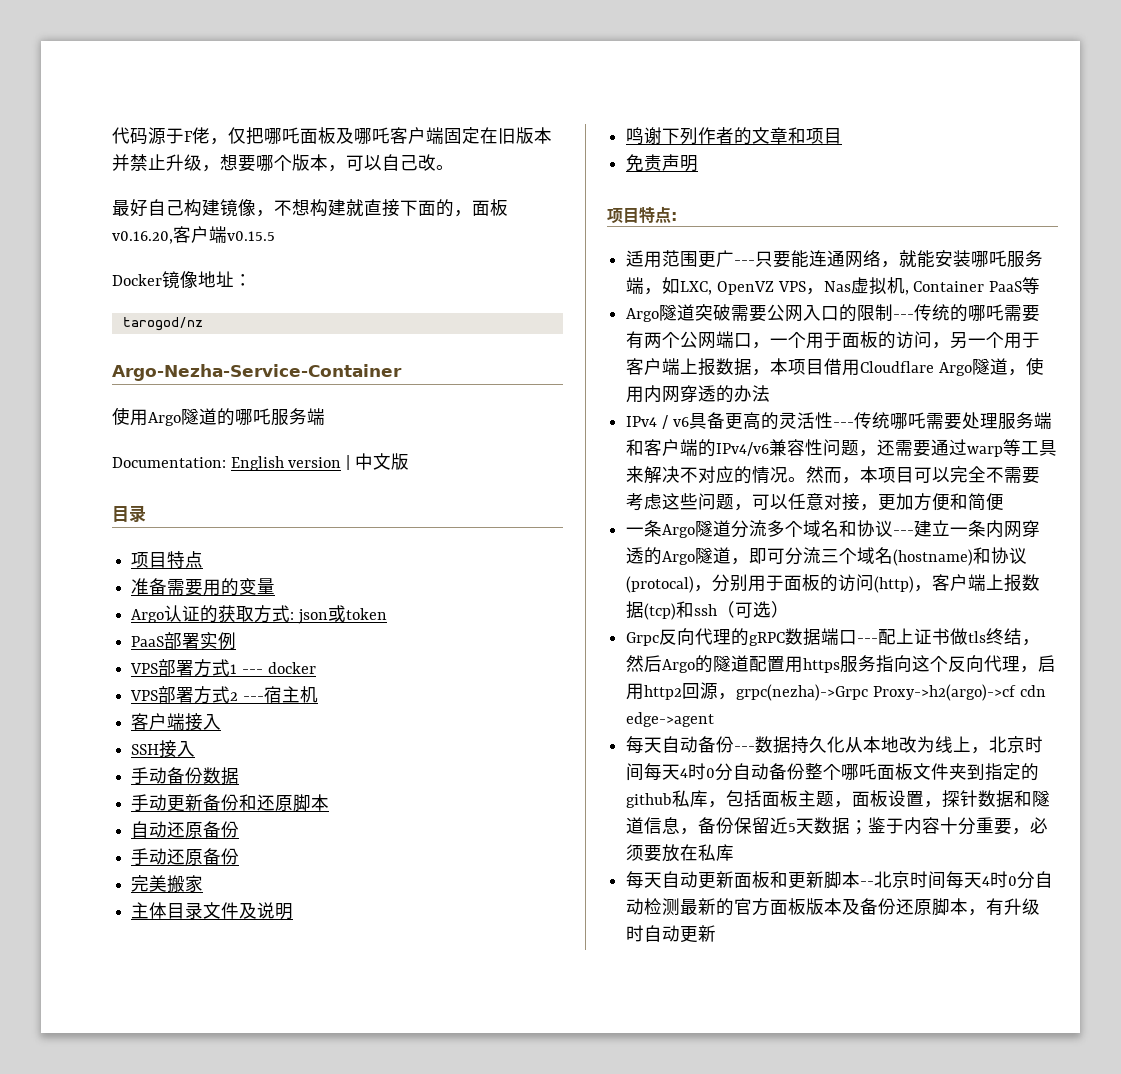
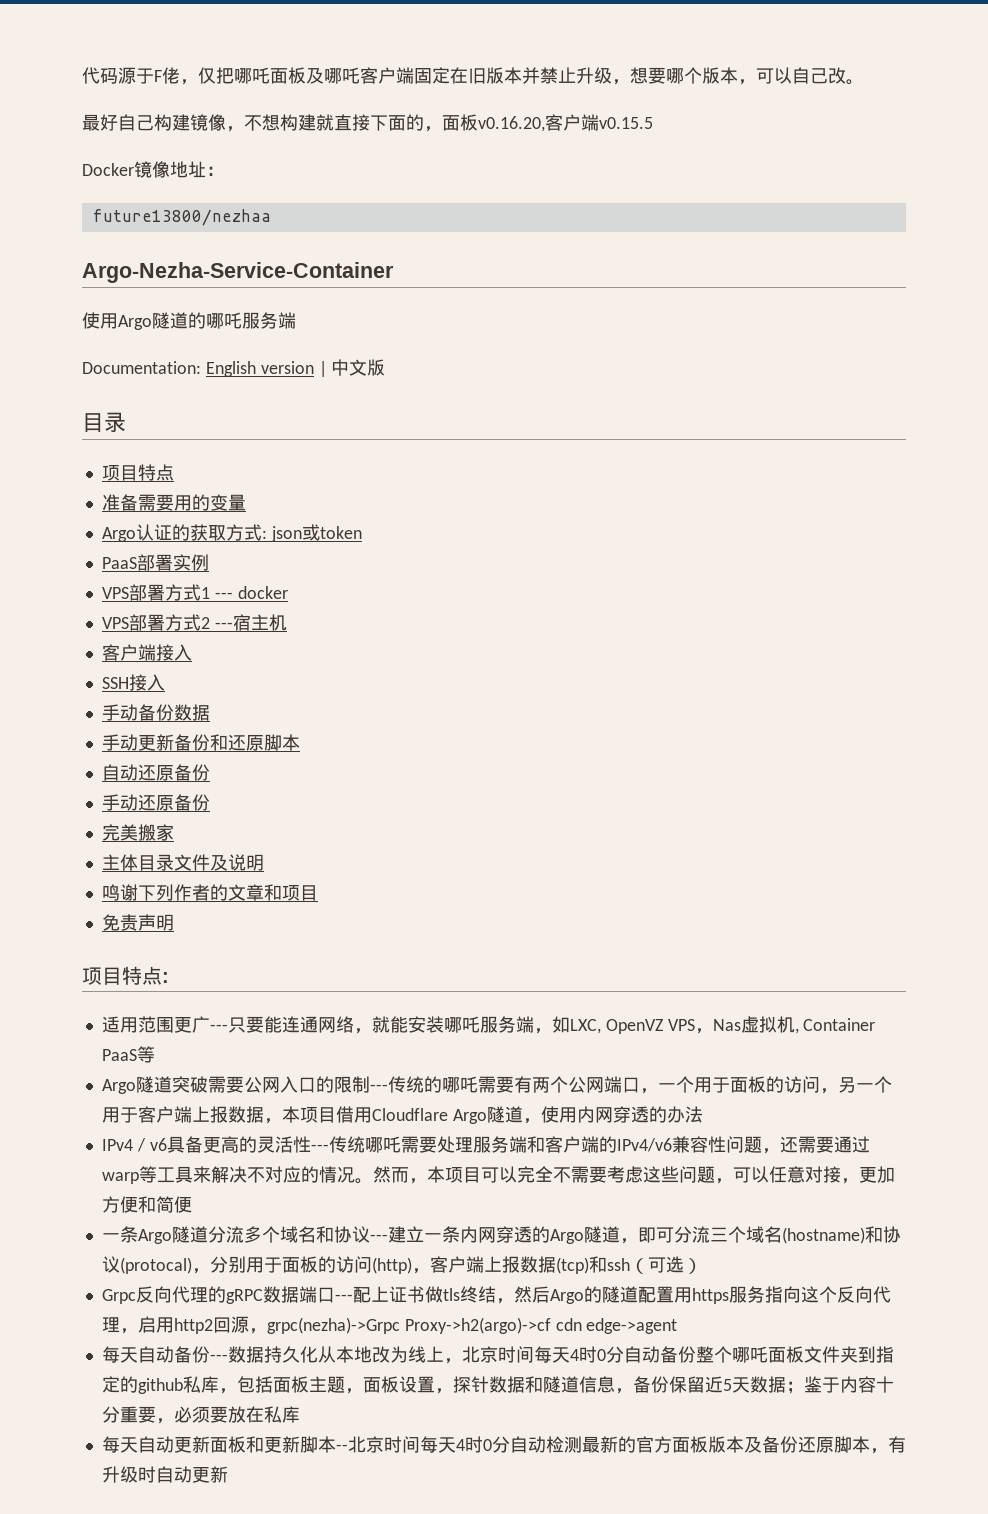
[122,317,203,331] tarogod/nz -> [92,209,271,226] future13800/nezhaa

